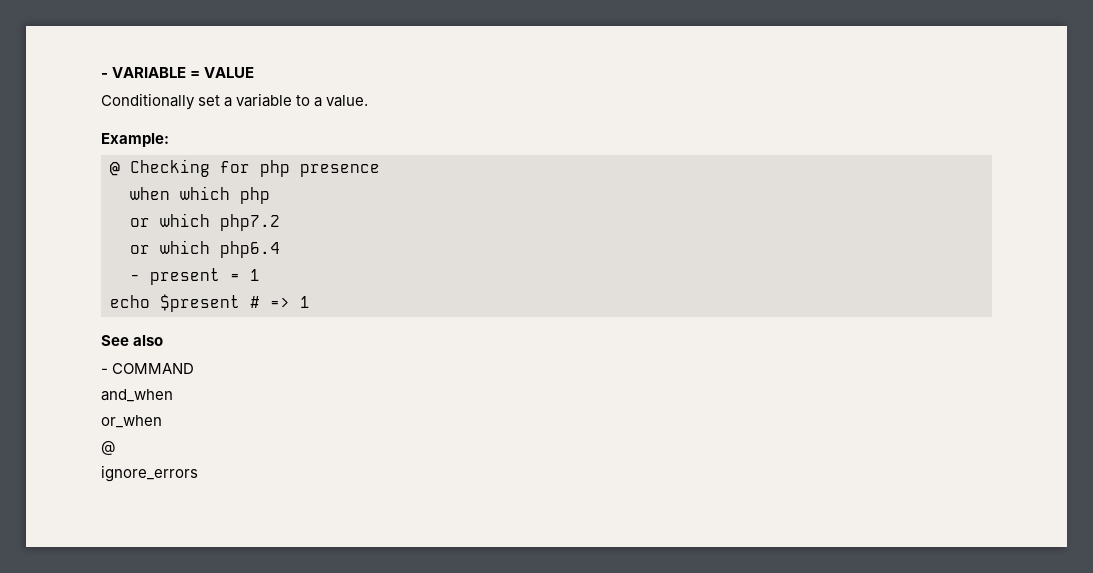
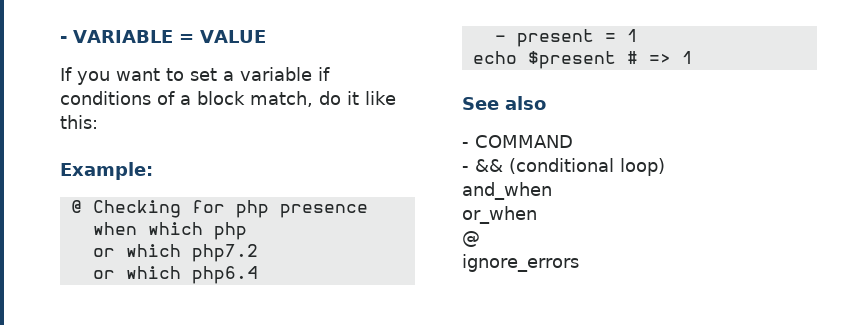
[101,93,369,110] Conditionally set a variable to a value. -> [60,67,330,85] [60,91,396,107] [60,115,98,129] If you want to set a variable if conditions of a block match, do it like this:
(195, 368) none -> [462,158,665,176] // - && (conditional loop)

